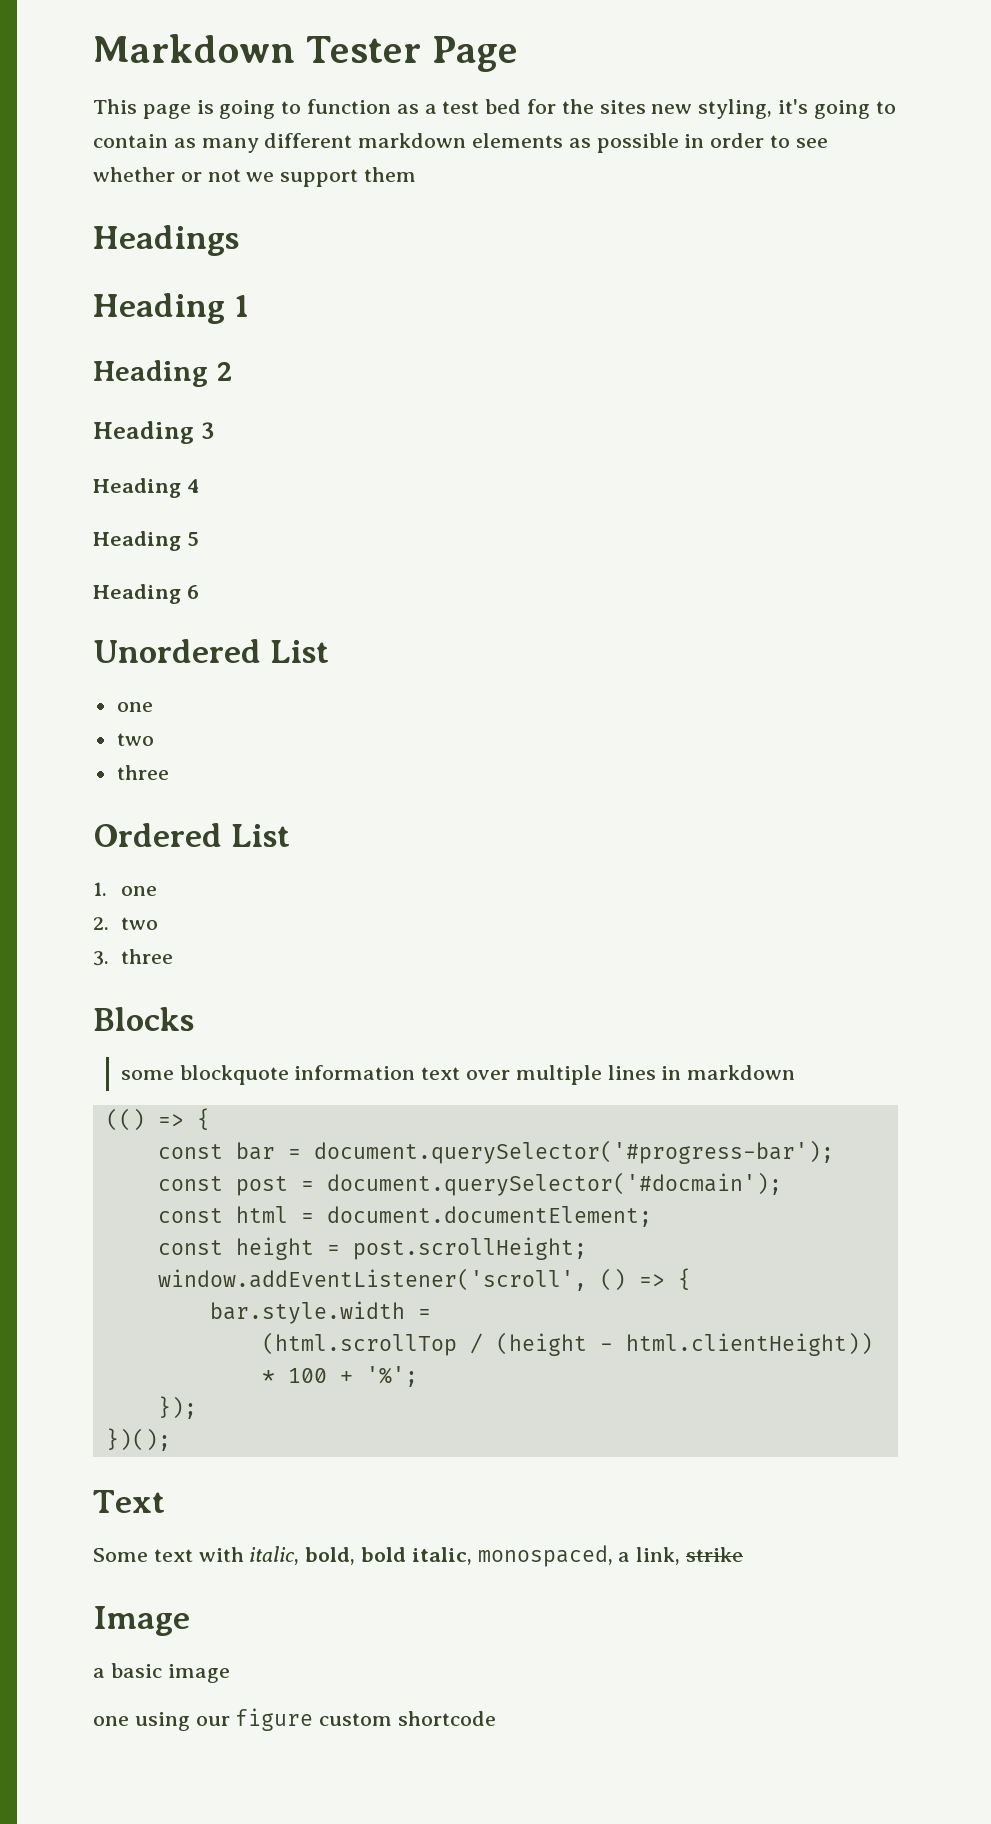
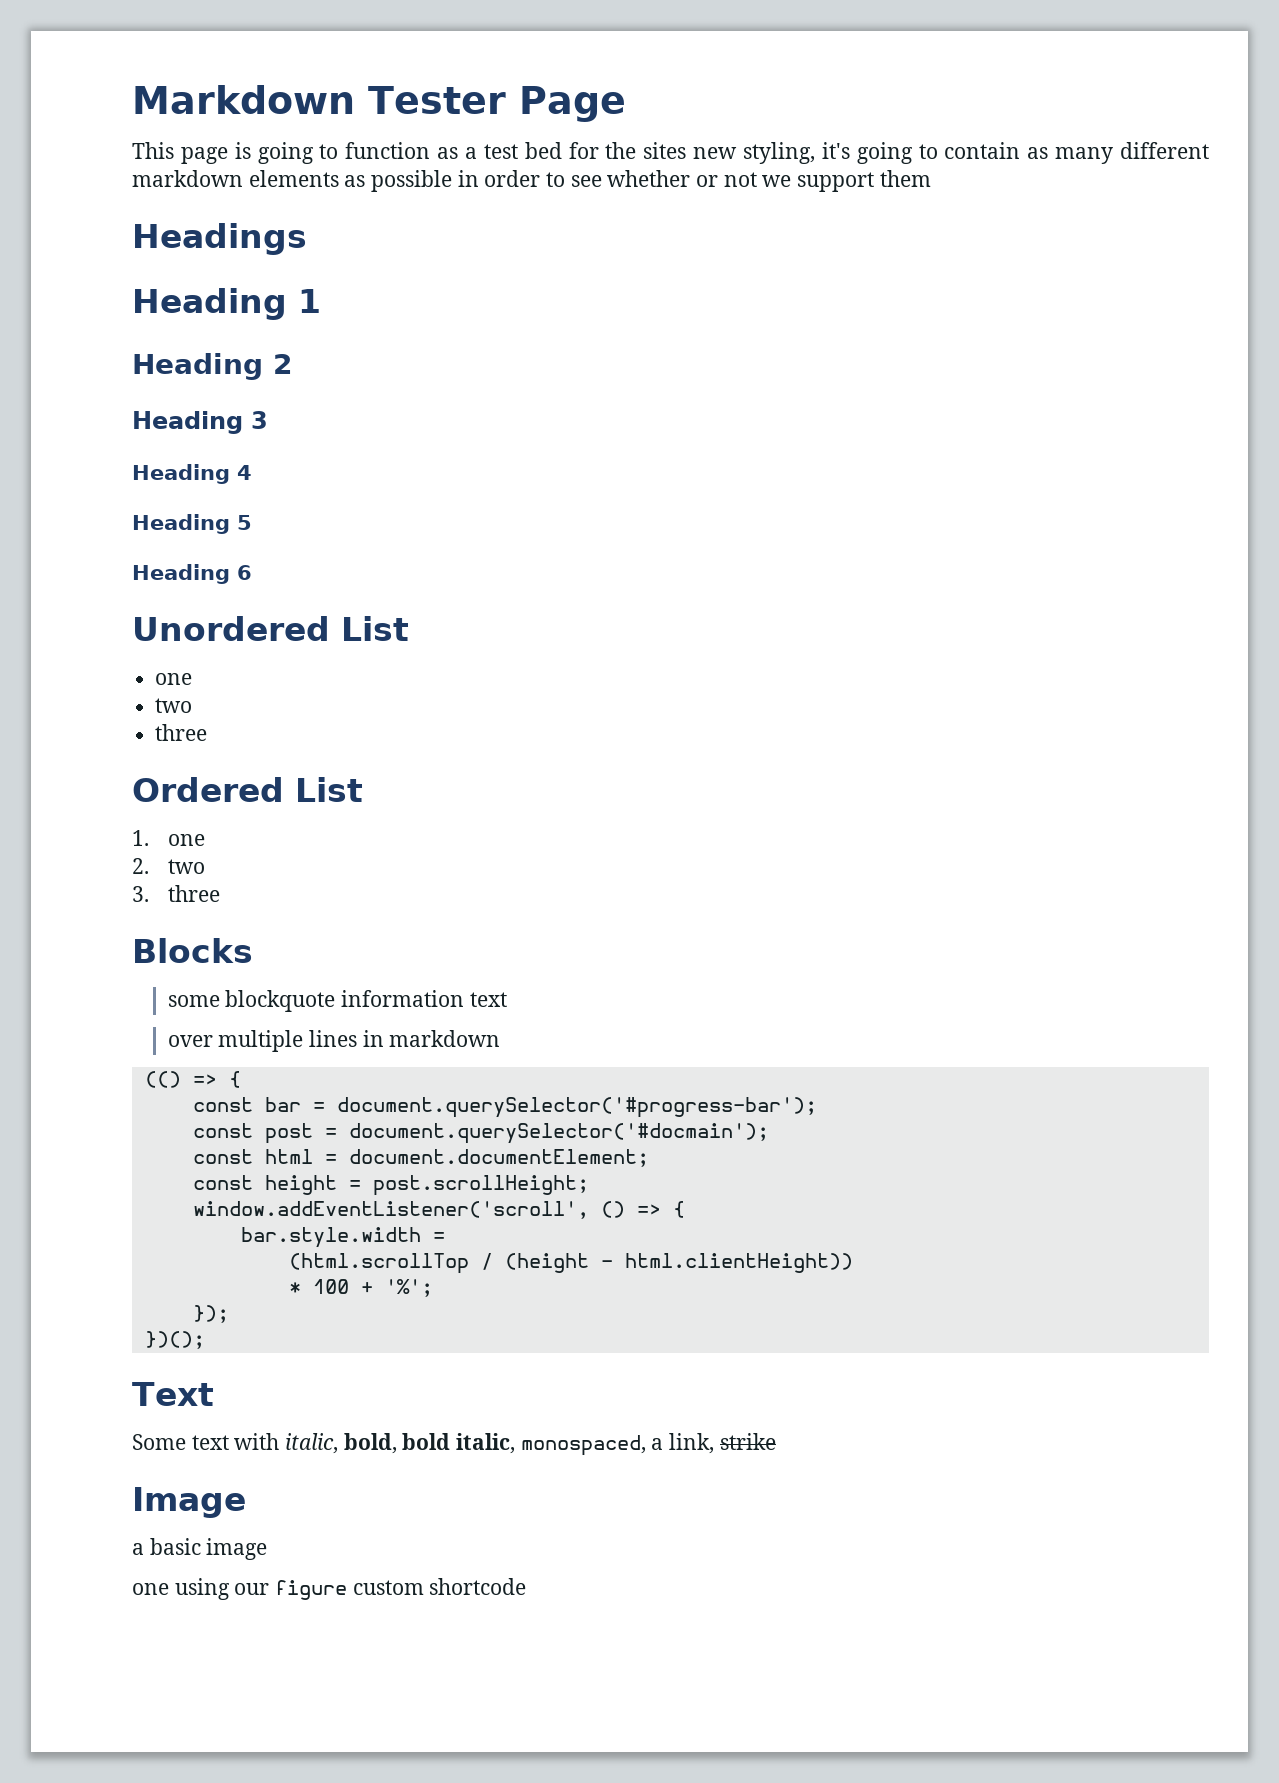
(461, 1073) none -> (507, 999) //

